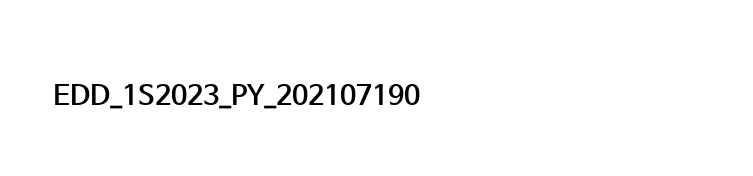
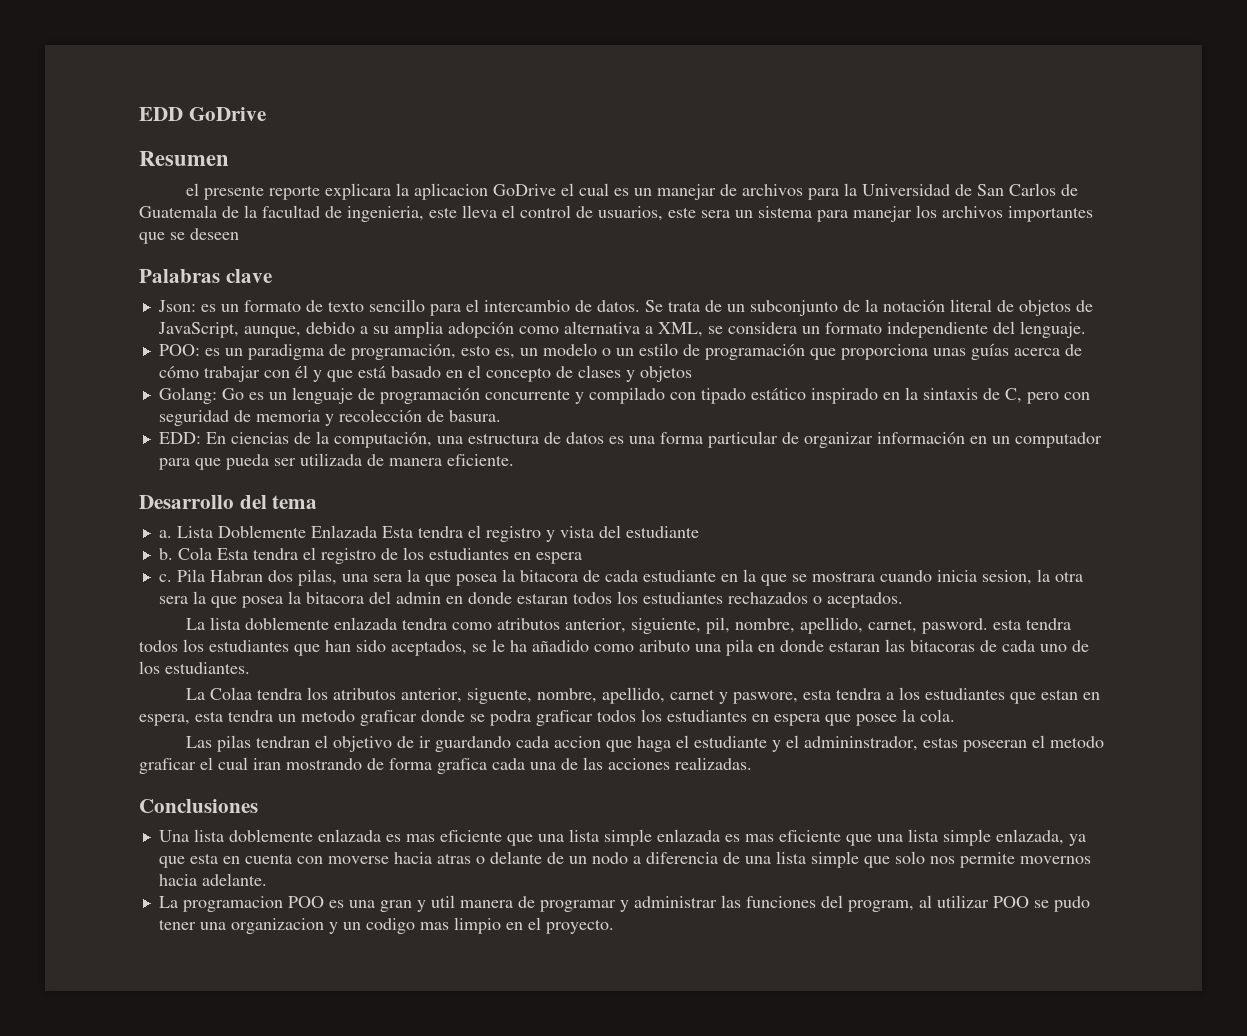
[53,84,420,109] EDD_1S2023_PY_202107190 -> [139,107,266,121] [139,151,229,166] [185,183,1078,200] [139,205,1093,222] [139,228,239,244] [139,269,272,283] [157,299,1093,316] [157,321,1086,338] [158,343,1082,360] [158,365,692,382] [158,387,1090,404] [158,409,501,426] [158,431,1102,448] [158,453,514,470] [139,495,318,509] [158,525,699,542] [158,547,582,564] [158,569,1083,586] [158,591,903,608] [185,617,1071,634] [139,639,1089,656] [139,661,250,674] [185,687,1100,704] [139,709,955,726] [185,735,1104,752] [139,757,752,774] [139,799,258,813] [158,829,1086,846] [158,851,1091,868] [158,873,267,886] [158,895,1090,912] [158,917,614,934] EDD GoDrive // Resumen // el presente reporte explicara la aplicacion GoDrive el cual es un manejar de archivos para la Universidad de San Carlos de Guatemala de la facultad de ingenieria, este lleva el control de usuarios, este sera un sistema para manejar los archivos importantes que se deseen // Palabras clave // Json: es un formato de texto sencillo para el intercambio de datos. Se trata de un subconjunto de la notación literal de objetos de JavaScript, aunque, debido a su amplia adopción como alternativa a XML, se considera un formato independiente del lenguaje. // POO: es un paradigma de programación, esto es, un modelo o un estilo de programación que proporciona unas guías acerca de cómo trabajar con él y que está basado en el concepto de clases y objetos // Golang: Go es un lenguaje de programación concurrente y compilado con tipado estático inspirado en la sintaxis de C, pero con seguridad de memoria y recolección de basura. // EDD: En ciencias de la computación, una estructura de datos es una forma particular de organizar información en un computador para que pueda ser utilizada de manera eficiente. // Desarrollo del tema // a. Lista Doblemente Enlazada Esta tendra el registro y vista del estudiante // b. Cola Esta tendra el registro de los estudiantes en espera // c. Pila Habran dos pilas, una sera la que posea la bitacora de cada estudiante en la que se mostrara cuando inicia sesion, la otra sera la que posea la bitacora del admin en donde estaran todos los estudiantes rechazados o aceptados. // La lista doblemente enlazada tendra como atributos anterior, siguiente, pil, nombre, apellido, carnet, pasword. esta tendra todos los estudiantes que han sido aceptados, se le ha añadido como aributo una pila en donde estaran las bitacoras de cada uno de los estudiantes. // La Colaa tendra los atributos anterior, siguente, nombre, apellido, carnet y paswore, esta tendra a los estudiantes que estan en espera, esta tendra un metodo graficar donde se podra graficar todos los estudiantes en espera que posee la cola. // Las pilas tendran el objetivo de ir guardando cada accion que haga el estudiante y el admininstrador, estas poseeran el metodo graficar el cual iran mostrando de forma grafica cada una de las acciones realizadas. // Conclusiones // Una lista doblemente enlazada es mas eficiente que una lista simple enlazada es mas eficiente que una lista simple enlazada, ya que esta en cuenta con moverse hacia atras o delante de un nodo a diferencia de una lista simple que solo nos permite movernos hacia adelante. // La programacion POO es una gran y util manera de programar y administrar las funciones del program, al utilizar POO se pudo tener una organizacion y un codigo mas limpio en el proyecto.

